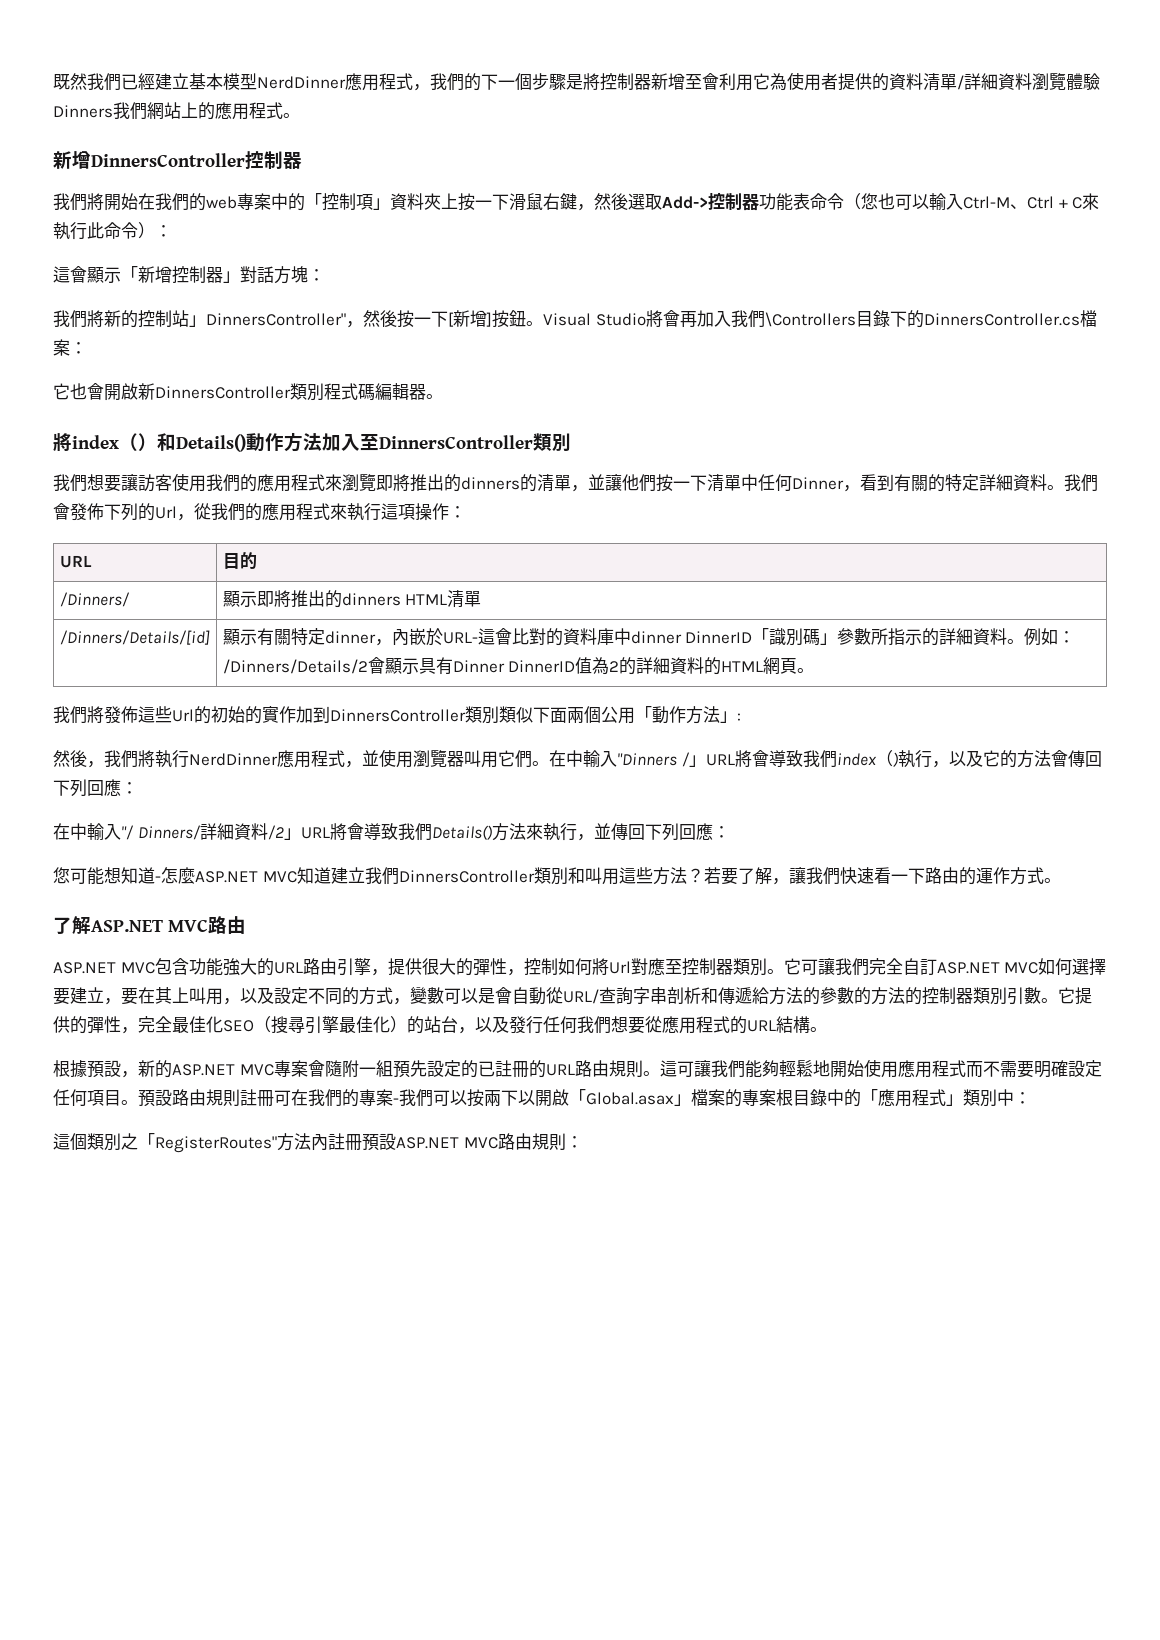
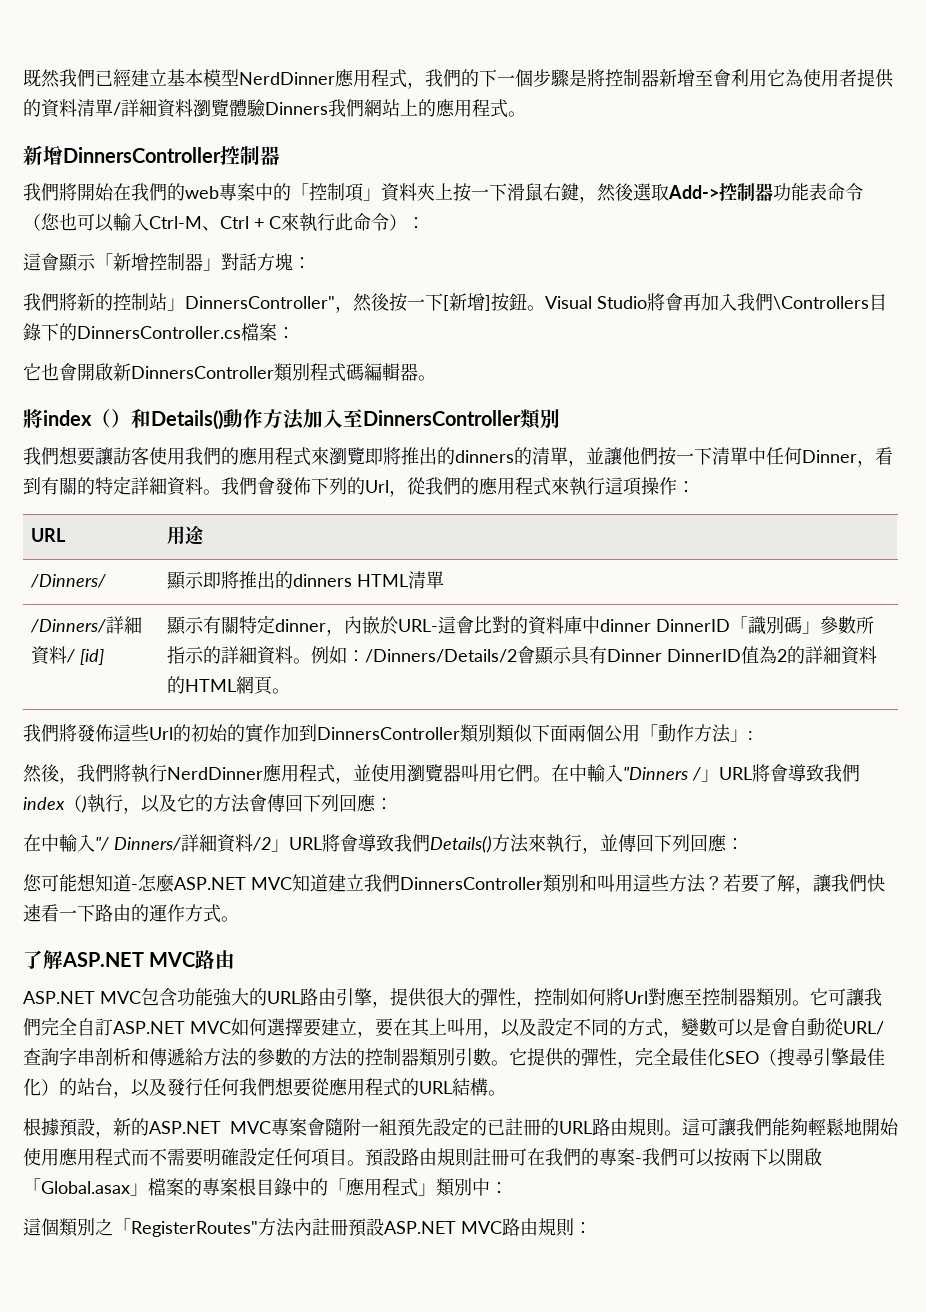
[222,552,257,569] 目的 -> [167,526,205,545] 用途
[59,630,210,645] /Dinners/Details/[id] -> [30,616,143,634] [31,646,105,665] /Dinners/詳細資料/ [id]

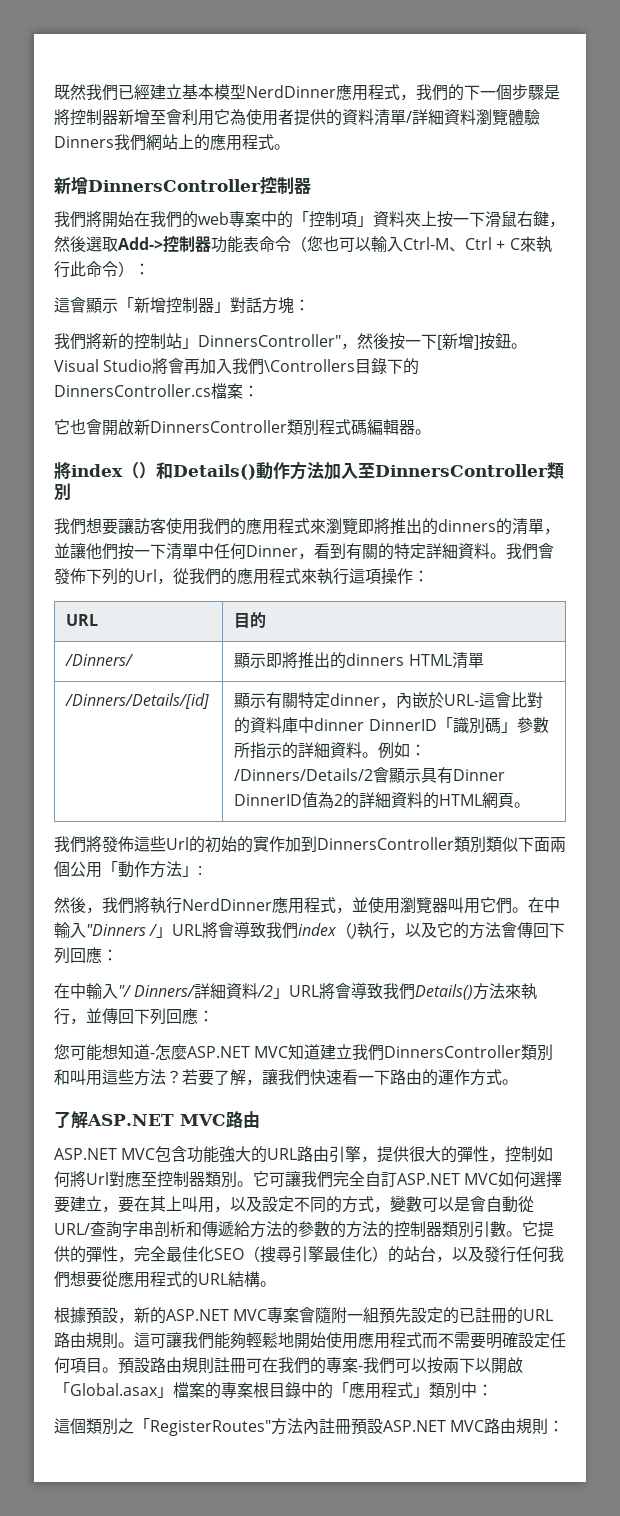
[167,526,205,545] 用途 -> [234,612,267,628] 目的
[30,616,143,634] [31,646,105,665] /Dinners/詳細資料/ [id] -> [65,693,210,709] /Dinners/Details/[id]

